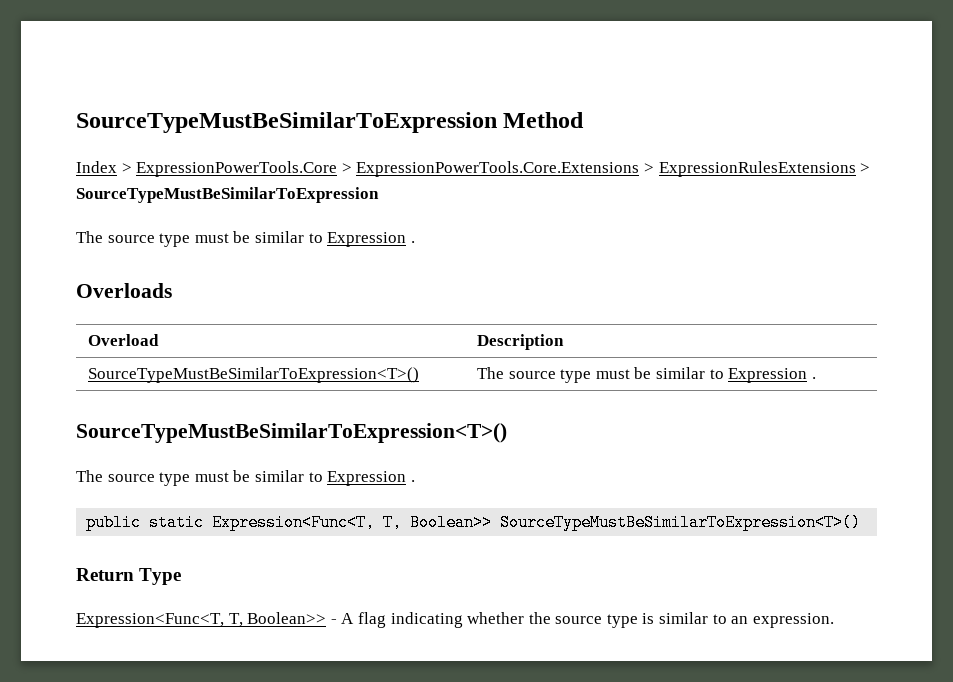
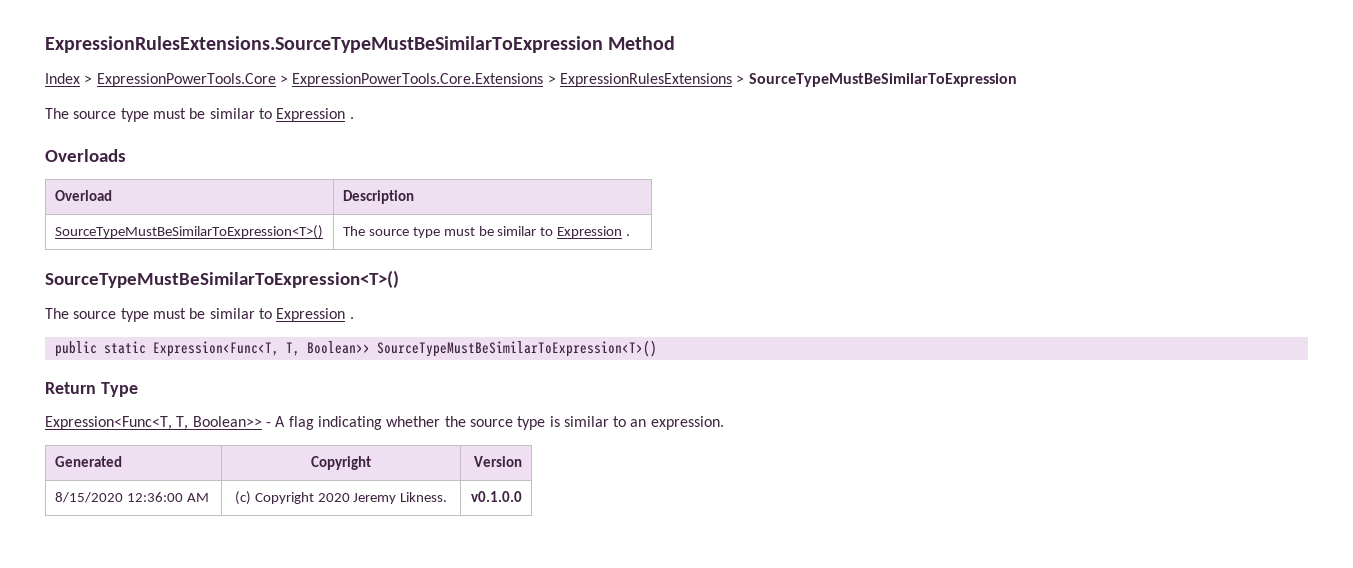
[76,112,497,133] SourceTypeMustBeSimilarToExpression -> [45,36,603,53] ExpressionRulesExtensions.SourceTypeMustBeSimilarToExpression
(834, 620) none -> [54,456,122,467] [311,456,371,470] [474,456,523,467] [54,492,209,503] [234,491,448,505] [471,491,523,502] // Generated | Copyright | Version // 8/15/2020 12:36:00 AM | (c) Copyright 2020 Jeremy Likness. | v0.1.0.0

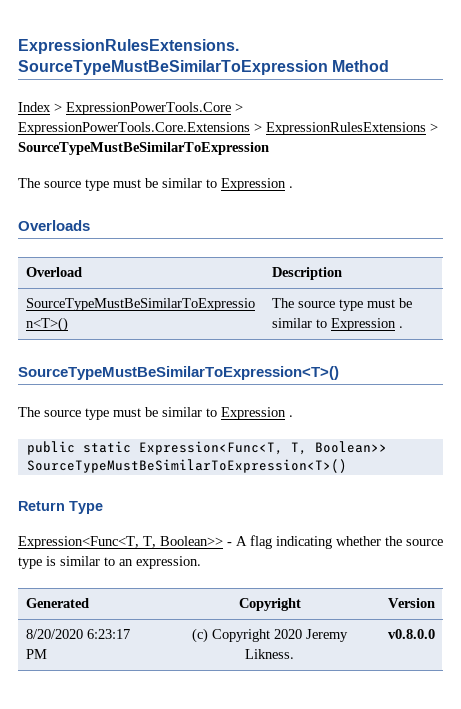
[54,492,209,503] 8/15/2020 12:36:00 AM -> [25,629,130,639] [25,649,47,659] 8/20/2020 6:23:17 PM
[471,491,523,502] v0.1.0.0 -> [388,629,436,639] v0.8.0.0

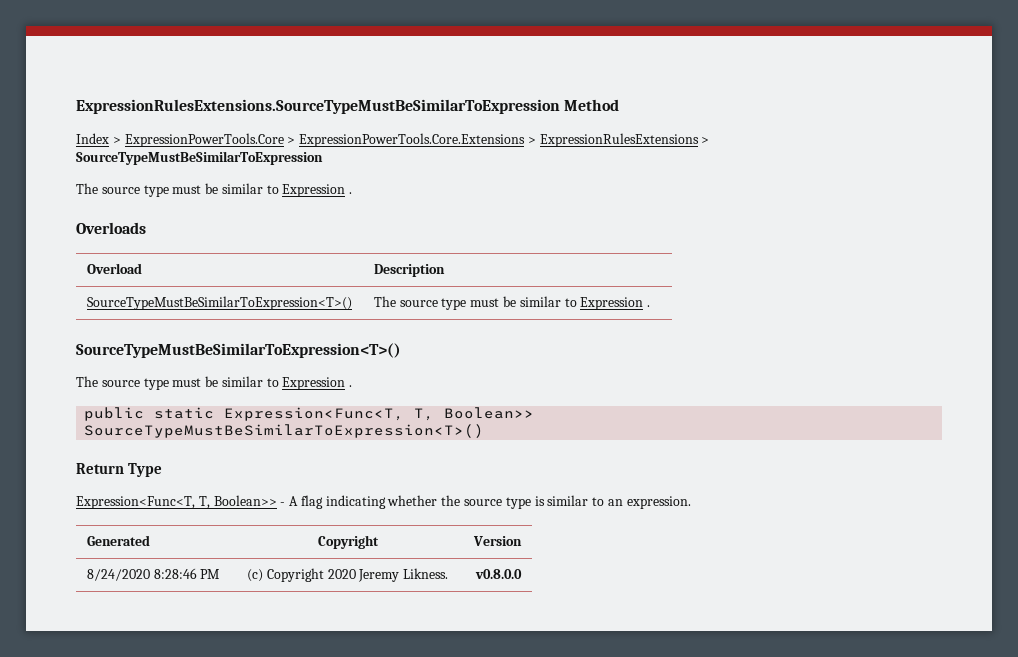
[25,629,130,639] 8/20/2020 6:23:17 -> [86,568,197,581] 8/24/2020 8:28:46

